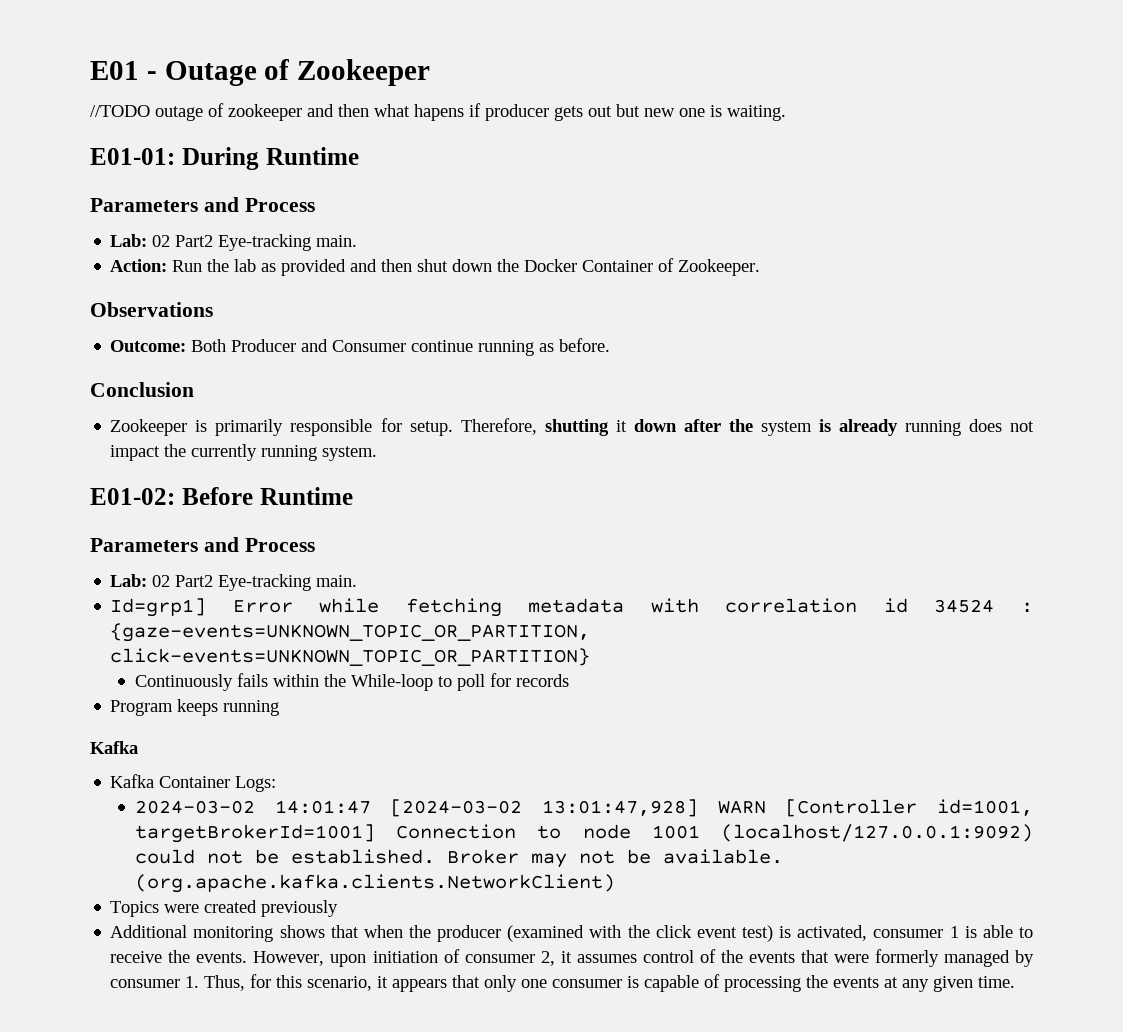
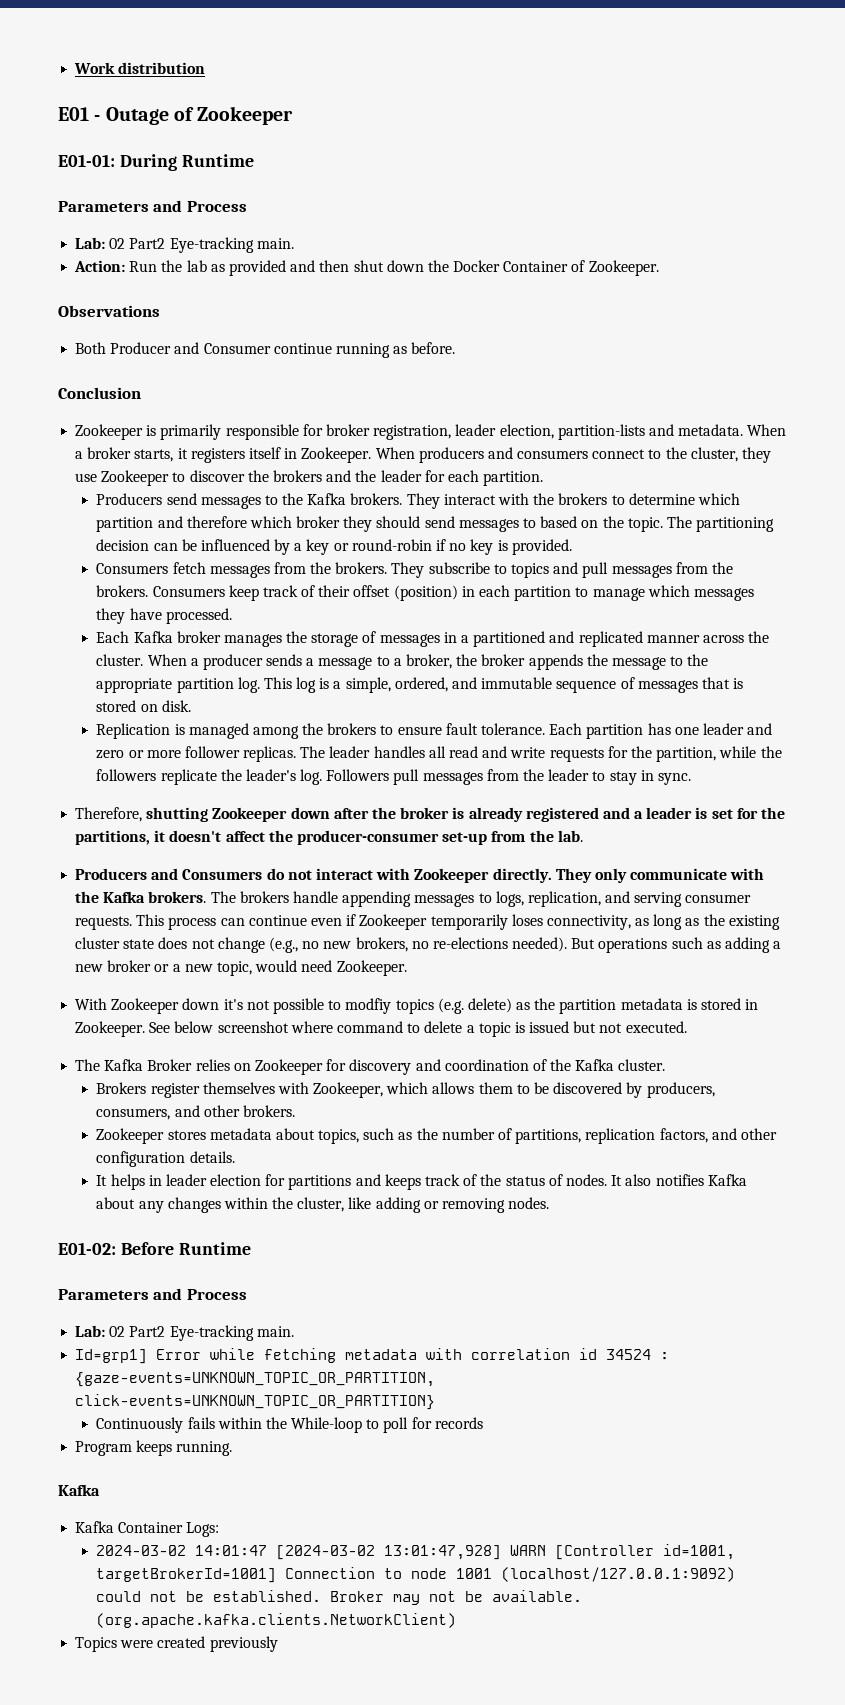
(90, 70) none -> [74,62,206,74] Work distribution //
[90,103,786,121] // //TODO outage of zookeeper and then what hapens if producer gets out but new one is waiting. -> (294, 115) none
[110,340,187,352] Outcome: -> (160, 311) none
[409,421,453,436] setup. -> [325,424,787,440] [75,447,772,463] [75,470,544,486] [96,493,740,509] [96,516,775,532] [96,539,572,555] [96,562,733,578] [96,585,754,601] [96,608,232,624] [96,631,770,647] [96,654,709,670] [96,677,744,693] [96,700,191,712] [96,723,773,739] [96,746,782,762] [96,769,691,785] broker registration, leader election, partition-lists and metadata. When a broker starts, it registers itself in Zookeeper. When producers and consumers connect to the cluster, they use Zookeeper to discover the brokers and the leader for each partition. // Producers send messages to the Kafka brokers. They interact with the brokers to determine which partition and therefore which broker they should send messages to based on the topic. The partitioning decision can be influenced by a key or round-robin if no key is provided. // Consumers fetch messages from the brokers. They subscribe to topics and pull messages from the brokers. Consumers keep track of their offset (position) in each partition to manage which messages they have processed. // Each Kafka broker manages the storage of messages in a partitioned and replicated manner across the cluster. When a producer sends a message to a broker, the broker appends the message to the appropriate partition log. This log is a simple, ordered, and immutable sequence of messages that is stored on disk. // Replication is managed among the brokers to ensure fault tolerance. Each partition has one leader and zero or more follower replicas. The leader handles all read and write requests for the partition, while the followers replicate the leader's log. Followers pull messages from the leader to stay in sync. //
[615,420,627,432] it -> [212,807,288,822] Zookeeper
[760,421,812,436] system -> [400,807,450,819] broker
[904,419,1034,436] [110,444,378,461] running does not impact the currently running system. -> [525,807,786,822] [75,830,583,845] [75,868,765,883] [75,891,752,907] [75,914,780,930] [75,937,782,953] [75,960,407,976] [75,998,759,1014] [75,1021,687,1037] [75,1059,666,1075] [96,1082,715,1098] [96,1105,295,1120] [96,1128,777,1144] [96,1151,235,1167] [96,1174,747,1190] [96,1197,550,1213] registered and a leader is set for the partitions, it doesn't affect the producer-consumer set-up from the lab. // Producers and Consumers do not interact with Zookeeper directly. They only communicate with the Kafka brokers. The brokers handle appending messages to logs, replication, and serving consumer requests. This process can continue even if Zookeeper temporarily loses connectivity, as long as the existing cluster state does not change (e.g., no new brokers, no re-elections needed). But operations such as adding a new broker or a new topic, would need Zookeeper. // With Zookeeper down it's not possible to modfiy topics (e.g. delete) as the partition metadata is stored in Zookeeper. See below screenshot where command to delete a topic is issued but not executed. // The Kafka Broker relies on Zookeeper for discovery and coordination of the Kafka cluster. // Brokers register themselves with Zookeeper, which allows them to be discovered by producers, consumers, and other brokers. // Zookeeper stores metadata about topics, such as the number of partitions, replication factors, and other configuration details. // It helps in leader election for partitions and keeps track of the status of nodes. It also notifies Kafka about any changes within the cluster, like adding or removing nodes.
[223,700,280,716] running -> [176,1441,233,1456] running.
[110,925,1034,942] [110,949,1034,967] [110,974,1016,992] // Additional monitoring shows that when the producer (examined with the click event test) is activated, consumer 1 is able to receive the events. However, upon initiation of consumer 2, it assumes control of the events that were formerly managed by consumer 1. Thus, for this scenario, it appears that only one consumer is capable of processing the events at any given time. -> (278, 1644) none

